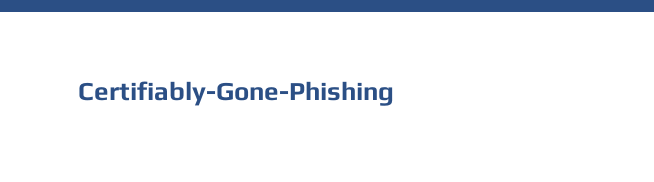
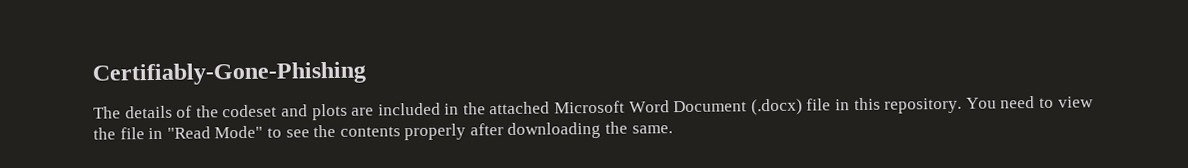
(394, 93) none -> [93,95,1094,121] [93,121,673,141] // The details of the codeset and plots are included in the attached Microsoft Word Document (.docx) file in this repository. You need to view the file in "Read Mode" to see the contents properly after downloading the same.

